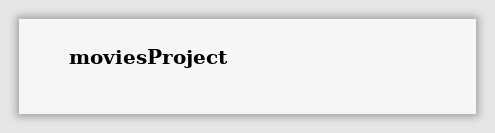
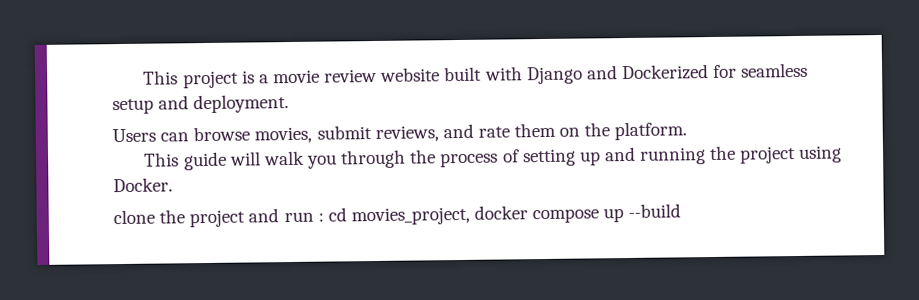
[69,49,228,68] moviesProject -> [143,62,809,89] [112,94,290,115] [112,121,688,144] [144,145,843,171] [113,177,173,193] [113,203,682,228] This project is a movie review website built with Django and Dockerized for seamless setup and deployment. // Users can browse movies, submit reviews, and rate them on the platform. // This guide will walk you through the process of setting up and running the project using Docker. // clone the project and run : cd movies_project, docker compose up --build

